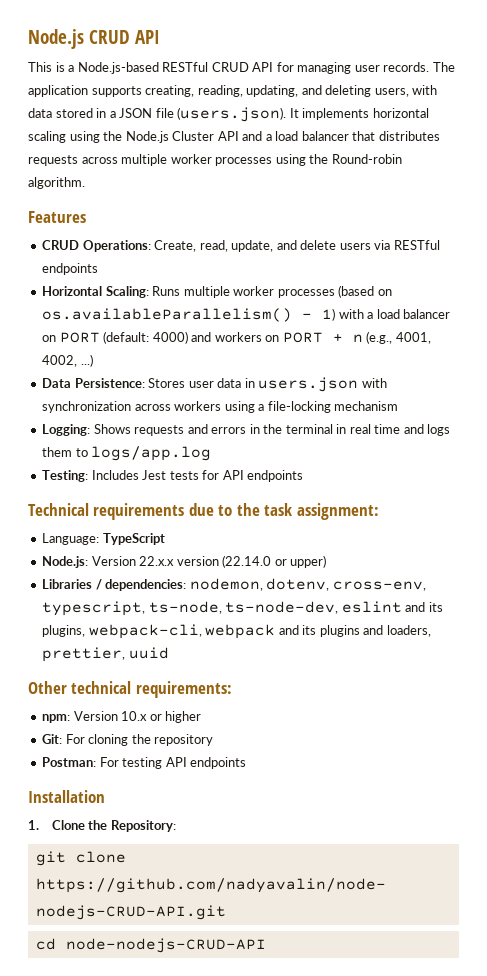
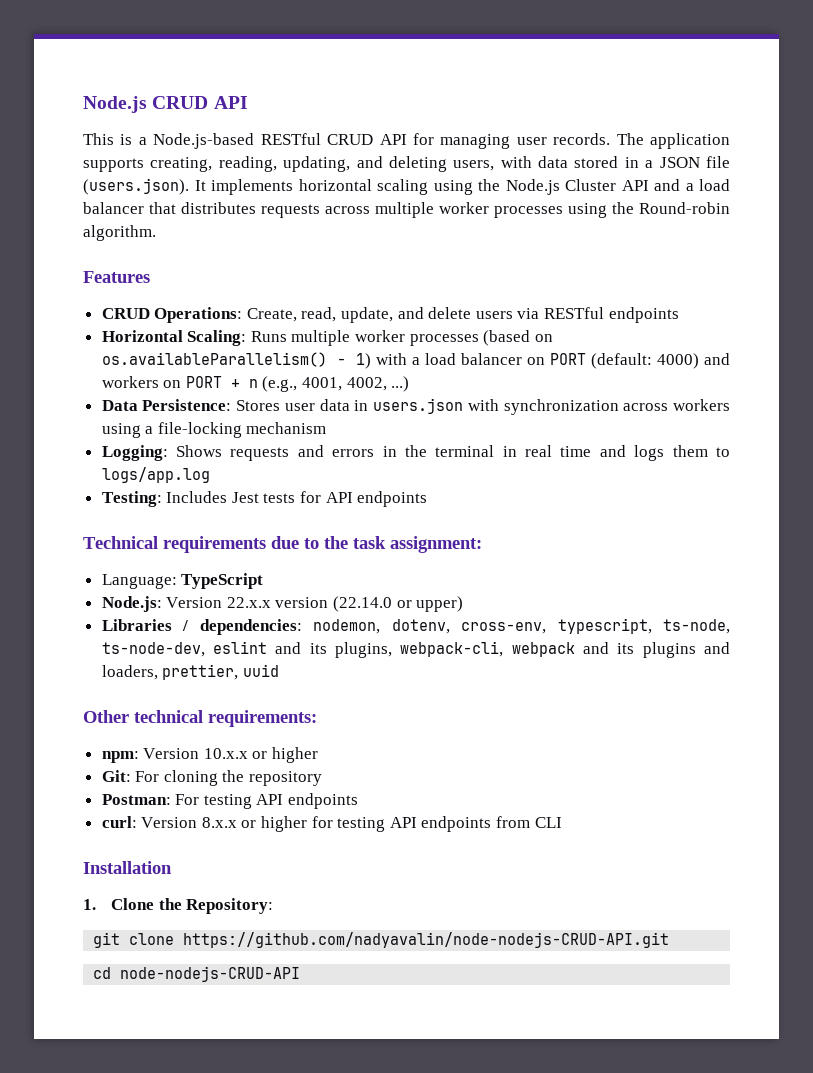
[121,711,148,721] 10.x -> [203,748,248,759] 10.x.x
(247, 763) none -> [101,816,562,832] // curl: Version 8.x.x or higher for testing API endpoints from CLI

